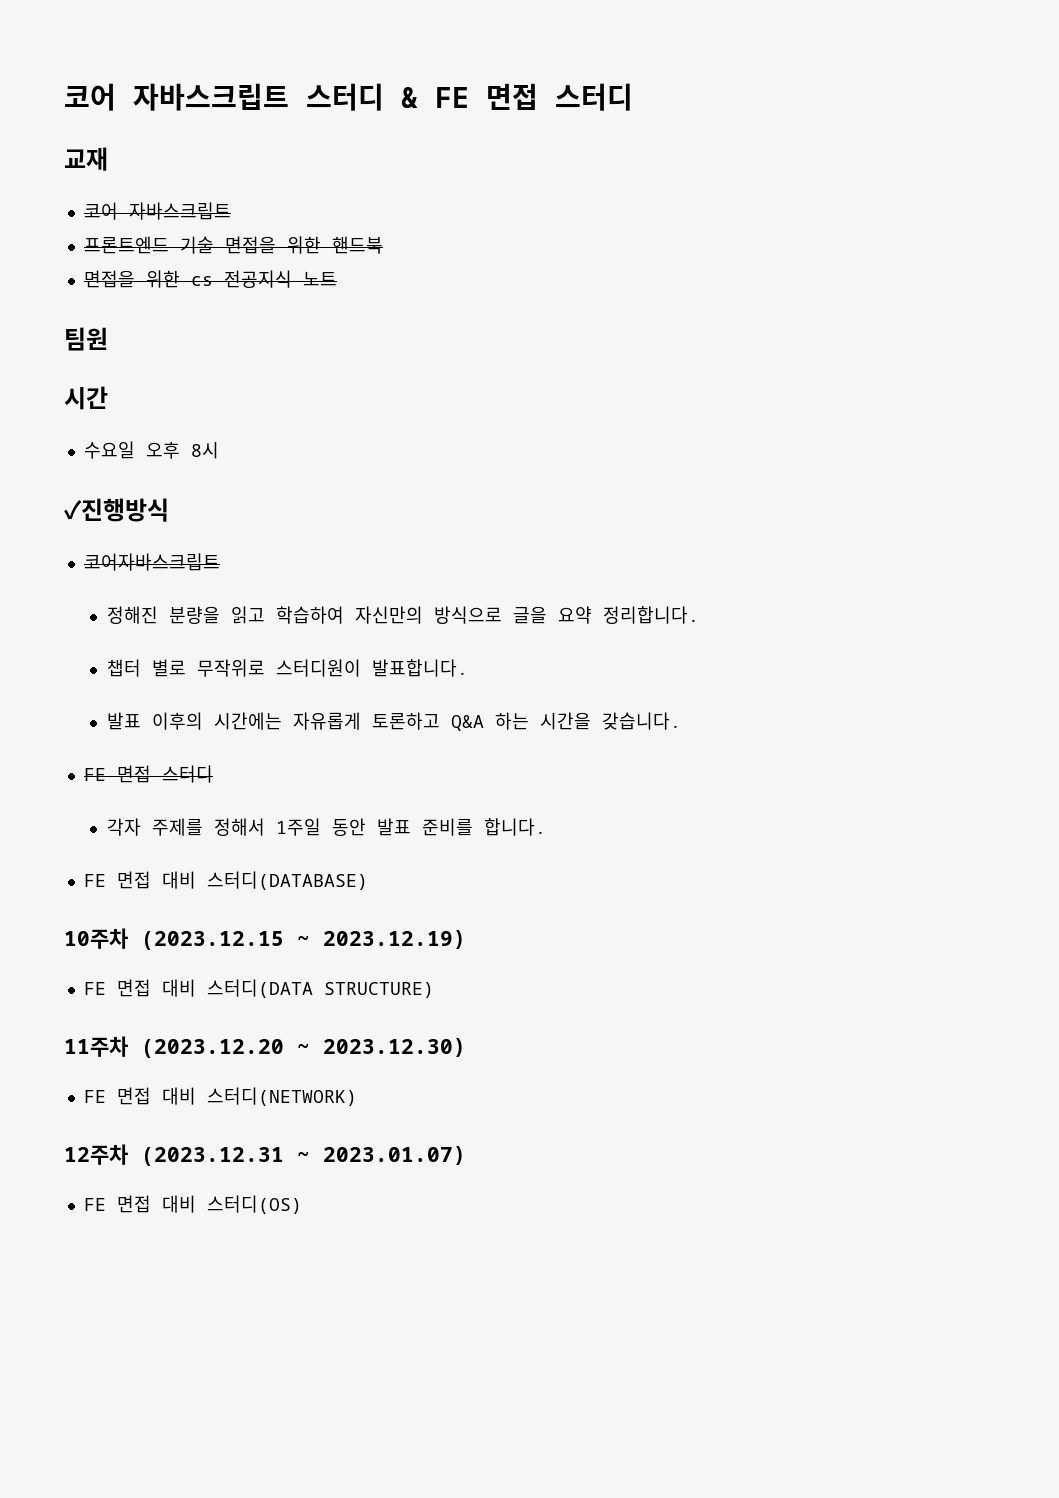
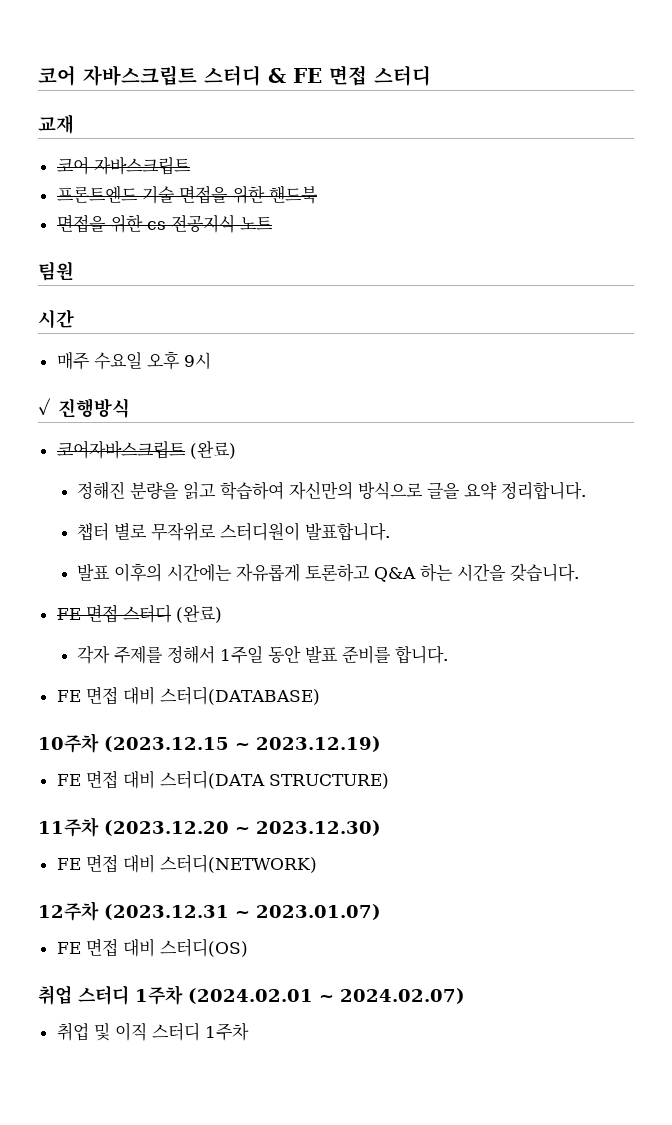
(108, 398) none -> [56,352,90,370] 매주
[190,442,219,459] [64,498,169,522] 8시 // ✓진행방식 -> [183,352,211,369] [38,398,130,418] 9시 // ✓ 진행방식
(220, 562) none -> [189,441,236,459] (완료)
(213, 774) none -> [175,605,222,623] (완료)
(302, 1204) none -> [38,985,465,1005] [56,1022,249,1041] // 취업 스터디 1주차 (2024.02.01 ~ 2024.02.07) // 취업 및 이직 스터디 1주차

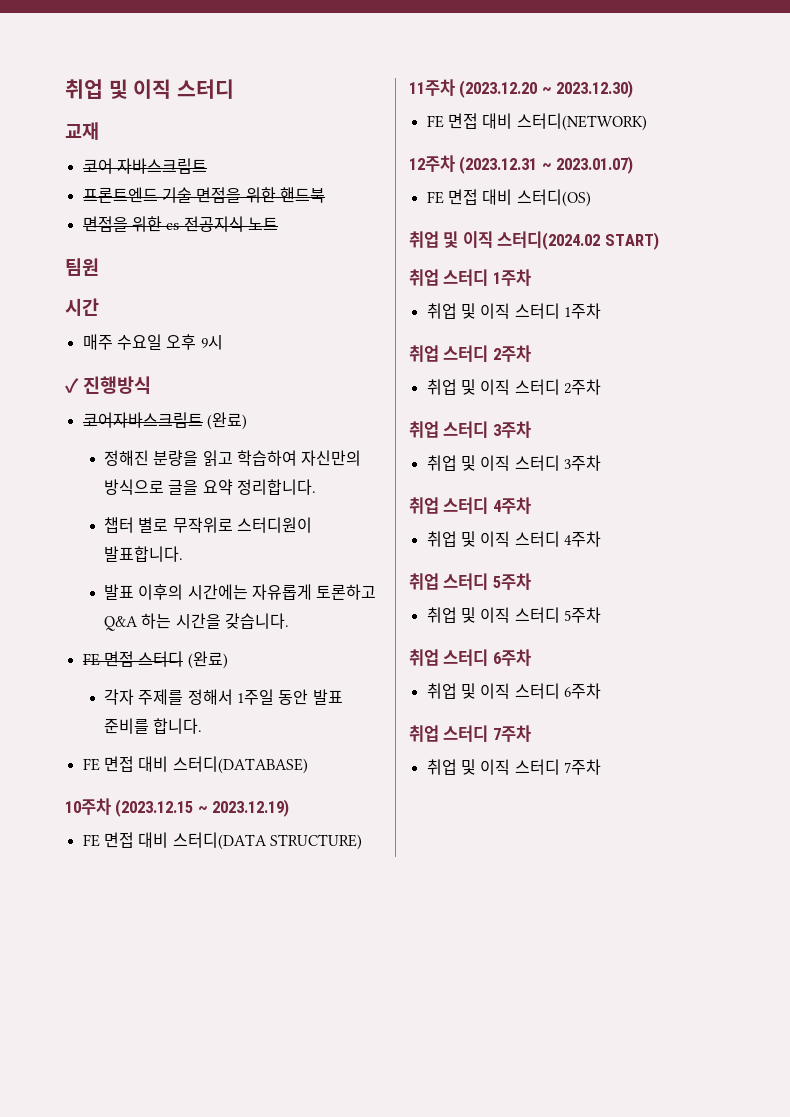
[38,65,367,86] 코어 자바스크립트 스터디 & FE 면접 -> [65,79,172,99] 취업 및 이직
(248, 947) none -> [409,231,659,250] // 취업 및 이직 스터디(2024.02 START)
[188,988,465,1004] (2024.02.01 ~ 2024.02.07) -> (531, 277) none
(249, 1031) none -> [409,345,531,362] [426,379,601,395] [409,421,531,438] [426,455,601,471] [409,497,531,514] [426,531,601,547] [409,573,531,590] [426,607,601,623] [409,649,531,666] [426,683,601,699] [409,725,531,742] [426,759,601,775] // 취업 스터디 2주차 // 취업 및 이직 스터디 2주차 // 취업 스터디 3주차 // 취업 및 이직 스터디 3주차 // 취업 스터디 4주차 // 취업 및 이직 스터디 4주차 // 취업 스터디 5주차 // 취업 및 이직 스터디 5주차 // 취업 스터디 6주차 // 취업 및 이직 스터디 6주차 // 취업 스터디 7주차 // 취업 및 이직 스터디 7주차

